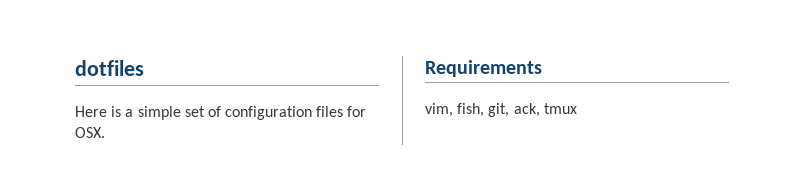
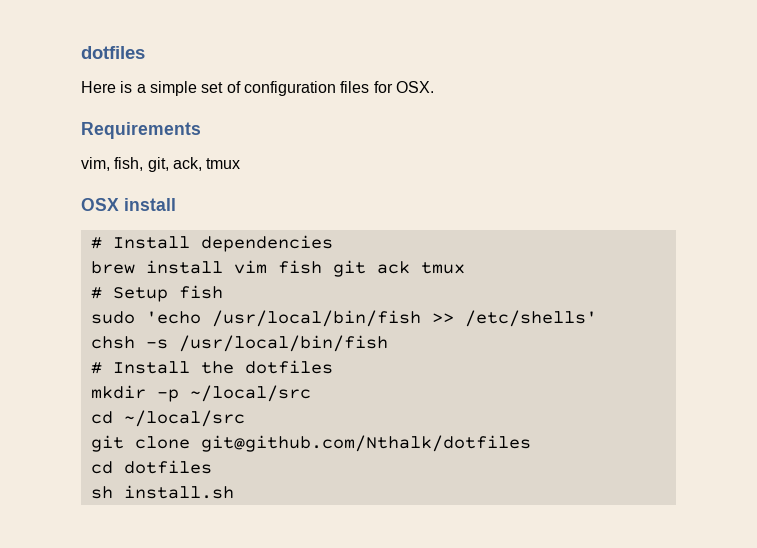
(577, 108) none -> [81,198,176,211] [90,235,333,252] [90,260,465,277] [90,285,223,302] [90,310,597,327] [90,335,388,352] [90,360,333,374] [90,385,311,402] [90,410,245,427] [90,435,531,452] [90,460,212,474] [90,485,234,499] // OSX install // # Install dependencies // brew install vim fish git ack tmux // # Setup fish // sudo 'echo /usr/local/bin/fish >> /etc/shells' // chsh -s /usr/local/bin/fish // # Install the dotfiles // mkdir -p ~/local/src // cd ~/local/src // git clone git@github.com/Nthalk/dotfiles // cd dotfiles // sh install.sh

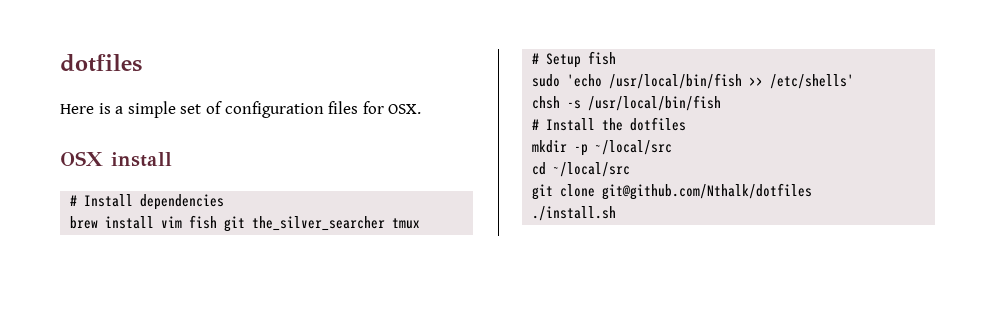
[81,122,201,139] [81,157,241,172] // Requirements // vim, fish, git, ack, tmux -> (422, 109) none
[376,261,410,274] ack -> [252,216,386,231] the_silver_searcher
[90,460,212,474] [90,485,234,499] cd dotfiles // sh install.sh -> [532,206,617,221] ./install.sh

